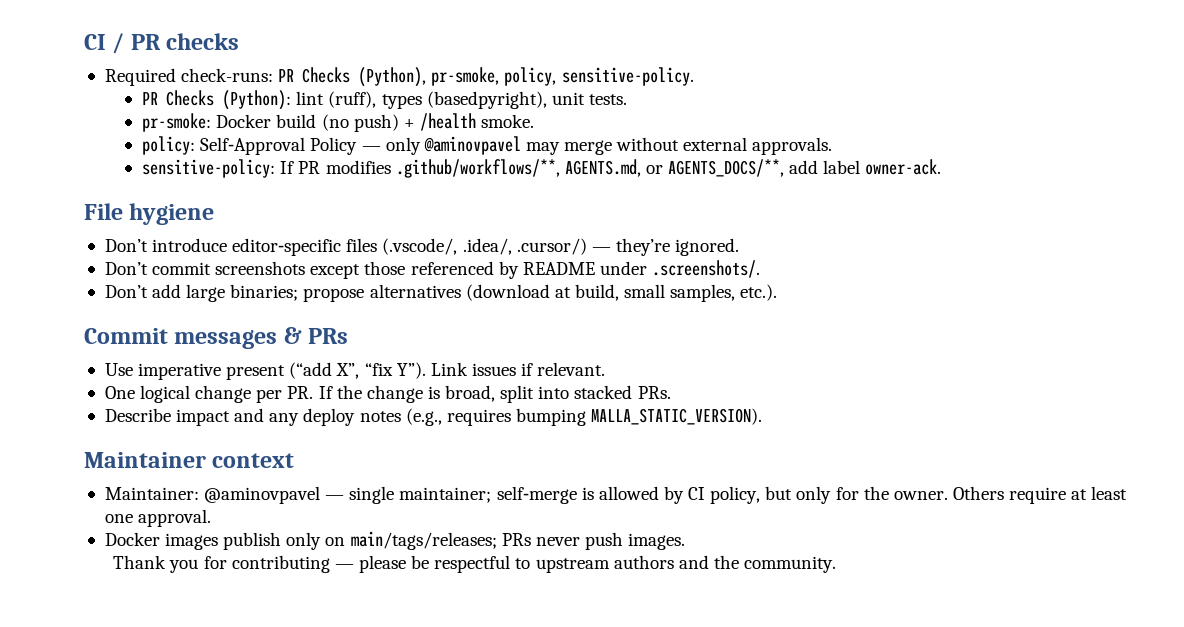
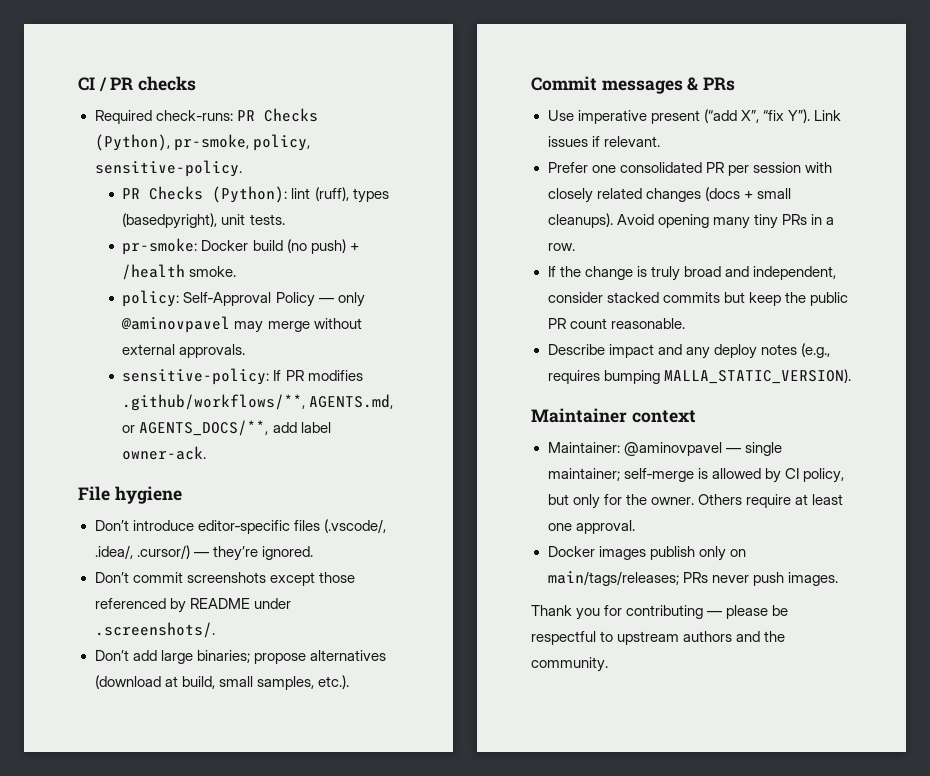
[104,385,671,403] One logical change per PR. If the change is broad, split into stacked PRs. -> [547,162,832,176] [547,187,791,203] [547,213,834,229] [547,243,575,251] [547,266,836,281] [547,292,848,306] [547,318,685,329] Prefer one consolidated PR per session with closely related changes (docs + small cleanups). Avoid opening many tiny PRs in a row. // If the change is truly broad and independent, consider stacked commits but keep the public PR count reasonable.

